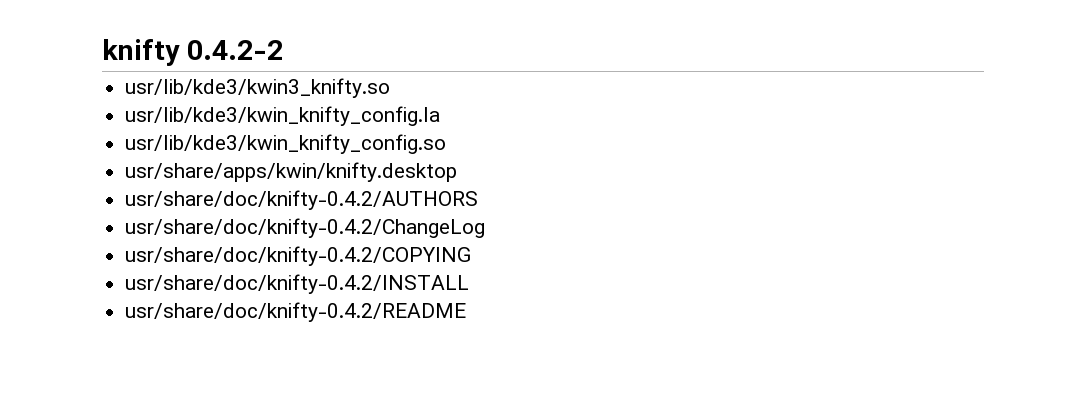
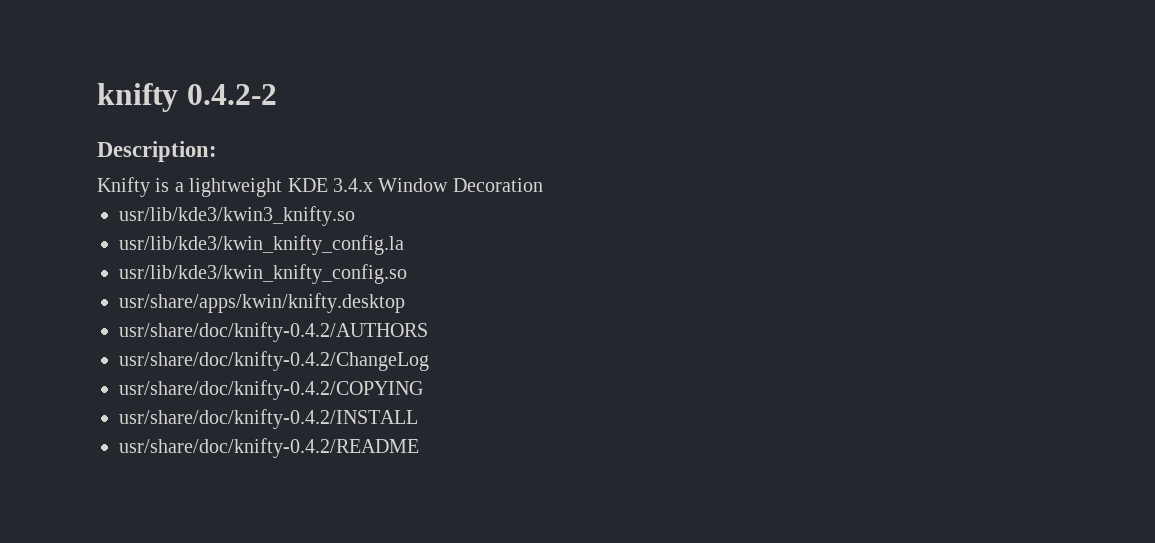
(283, 50) none -> [97,141,217,162] [97,177,543,197] // Description: // Knifty is a lightweight KDE 3.4.x Window Decoration

